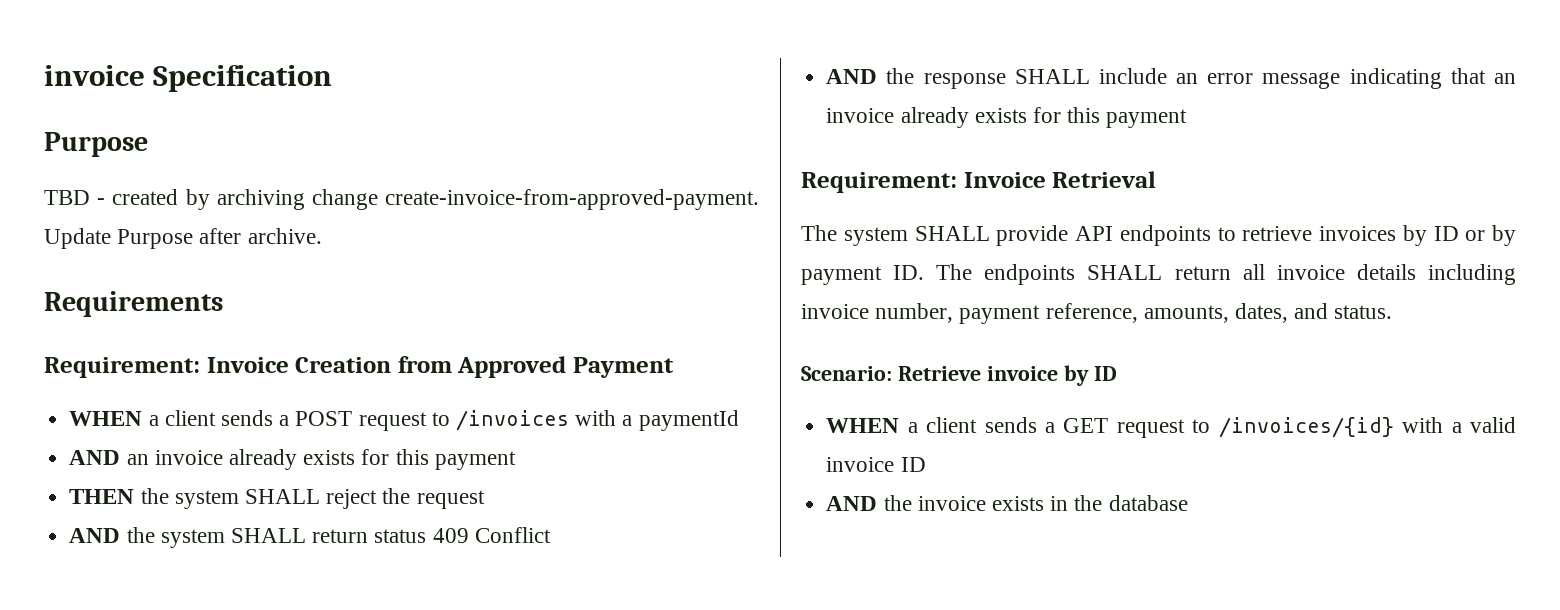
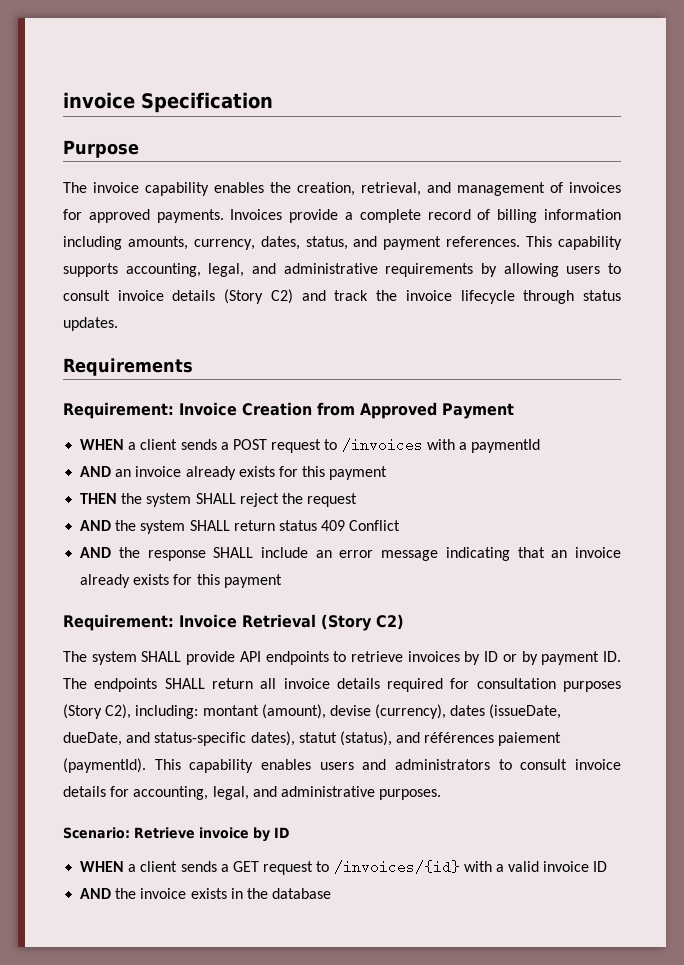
[44,189,759,210] [44,228,322,249] TBD - created by archiving change create-invoice-from-approved-payment. Update Purpose after archive. -> [63,182,621,196] [63,209,622,223] [63,236,623,250] [63,263,622,277] [63,289,622,304] [63,317,118,331] The invoice capability enables the creation, retrieval, and management of invoices for approved payments. Invoices provide a complete record of billing information including amounts, currency, dates, status, and payment references. This capability supports accounting, legal, and administrative requirements by allowing users to consult invoice details (Story C2) and track the invoice lifecycle through status updates.
(1157, 179) none -> [321,614,404,631] (Story C2)
[1427,264,1516,285] [801,303,1393,324] including invoice number, payment reference, amounts, dates, and status. -> [387,678,621,692] [63,704,562,719] [63,731,562,746] [63,758,622,773] [63,786,442,800] required for consultation purposes (Story C2), including: montant (amount), devise (currency), dates (issueDate, dueDate, and status-specific dates), statut (status), and références paiement (paymentId). This capability enables users and administrators to consult invoice details for accounting, legal, and administrative purposes.

